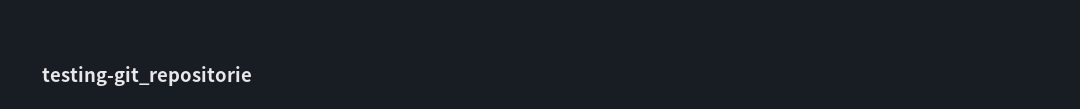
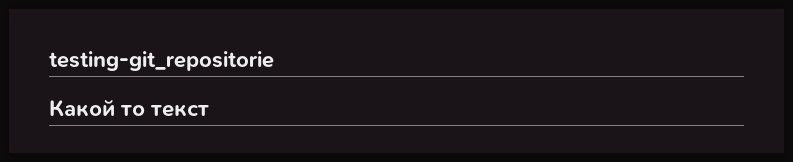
(252, 76) none -> [49,99,209,117] // Какой то текст

